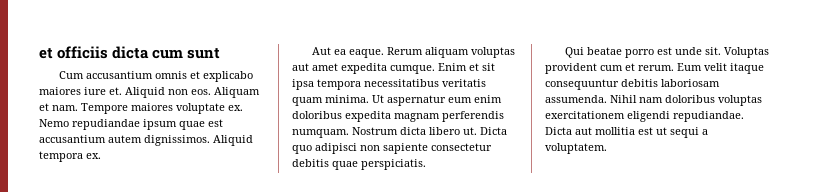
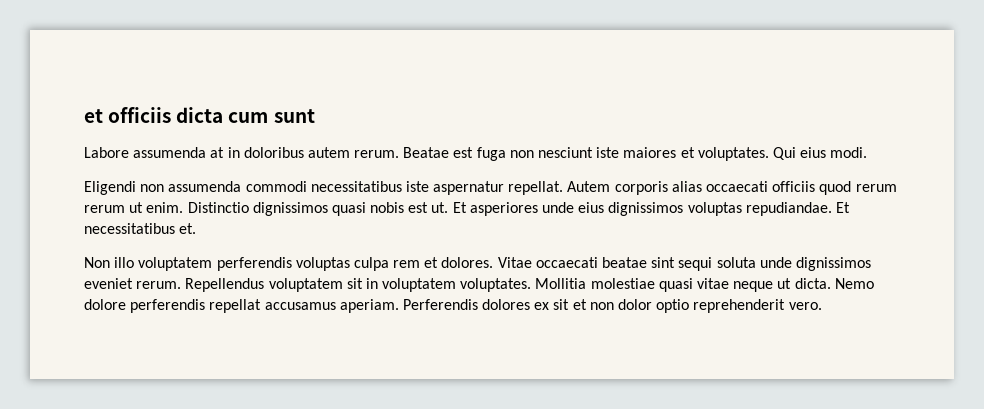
[58,71,253,82] [39,87,260,98] [39,103,243,114] [39,119,223,130] [39,135,253,146] [39,151,101,162] [311,47,515,58] [292,63,495,74] [292,79,486,90] [292,95,502,106] [292,111,504,122] [292,127,507,138] [292,143,492,154] [292,159,426,170] [564,47,769,58] [545,63,764,74] [545,79,720,90] [545,95,762,106] [545,111,744,122] [545,127,708,138] [545,143,607,154] Cum accusantium omnis et explicabo maiores iure et. Aliquid non eos. Aliquam et nam. Tempore maiores voluptate ex. Nemo repudiandae ipsum quae est accusantium autem dignissimos. Aliquid tempora ex. // Aut ea eaque. Rerum aliquam voluptas aut amet expedita cumque. Enim et sit ipsa tempora necessitatibus veritatis quam minima. Ut aspernatur eum enim doloribus expedita magnam perferendis numquam. Nostrum dicta libero ut. Dicta quo adipisci non sapiente consectetur debitis quae perspiciatis. // Qui beatae porro est unde sit. Voluptas provident cum et rerum. Eum velit itaque consequuntur debitis laboriosam assumenda. Nihil nam doloribus voluptas exercitationem eligendi repudiandae. Dicta aut mollitia est ut sequi a voluptatem. -> [84,147,868,161] [84,181,897,195] [84,202,850,216] [84,223,197,234] [84,257,871,271] [84,278,874,292] [84,299,822,313] Labore assumenda at in doloribus autem rerum. Beatae est fuga non nesciunt iste maiores et voluptates. Qui eius modi. // Eligendi non assumenda commodi necessitatibus iste aspernatur repellat. Autem corporis alias occaecati officiis quod rerum rerum ut enim. Distinctio dignissimos quasi nobis est ut. Et asperiores unde eius dignissimos voluptas repudiandae. Et necessitatibus et. // Non illo voluptatem perferendis voluptas culpa rem et dolores. Vitae occaecati beatae sint sequi soluta unde dignissimos eveniet rerum. Repellendus voluptatem sit in voluptatem voluptates. Mollitia molestiae quasi vitae neque ut dicta. Nemo dolore perferendis repellat accusamus aperiam. Perferendis dolores ex sit et non dolor optio reprehenderit vero.

